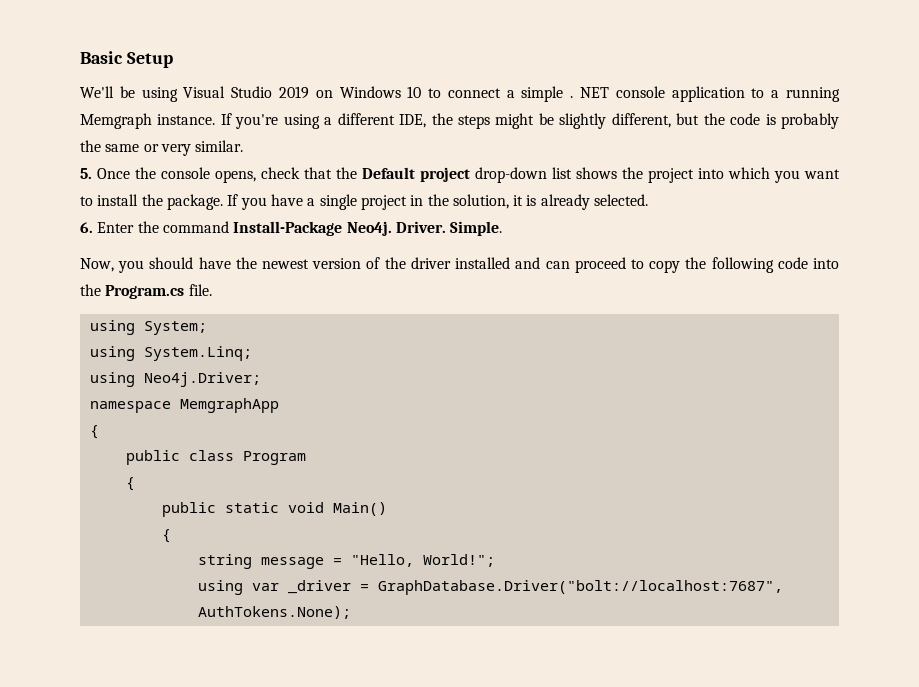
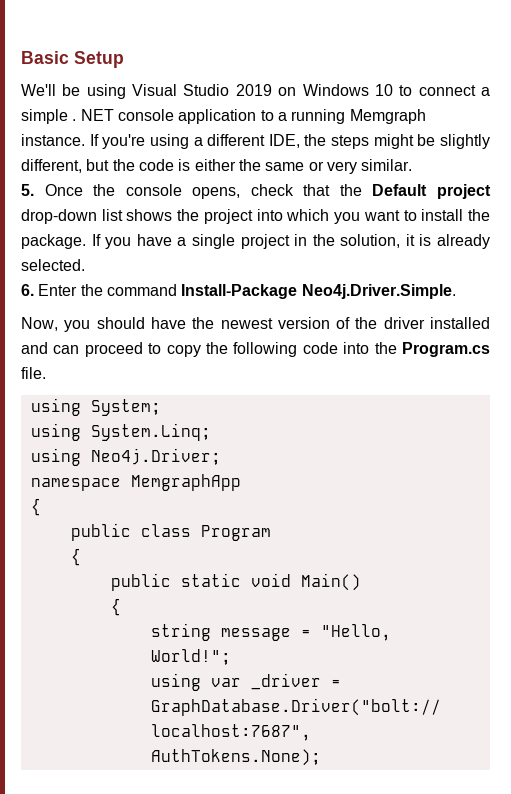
[781,113,840,129] probably -> [194,159,236,171] either
[346,221,503,236] Neo4j. Driver. Simple. -> [301,284,456,299] Neo4j.Driver.Simple.

